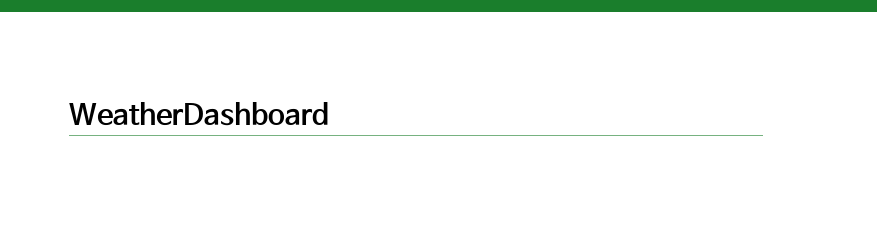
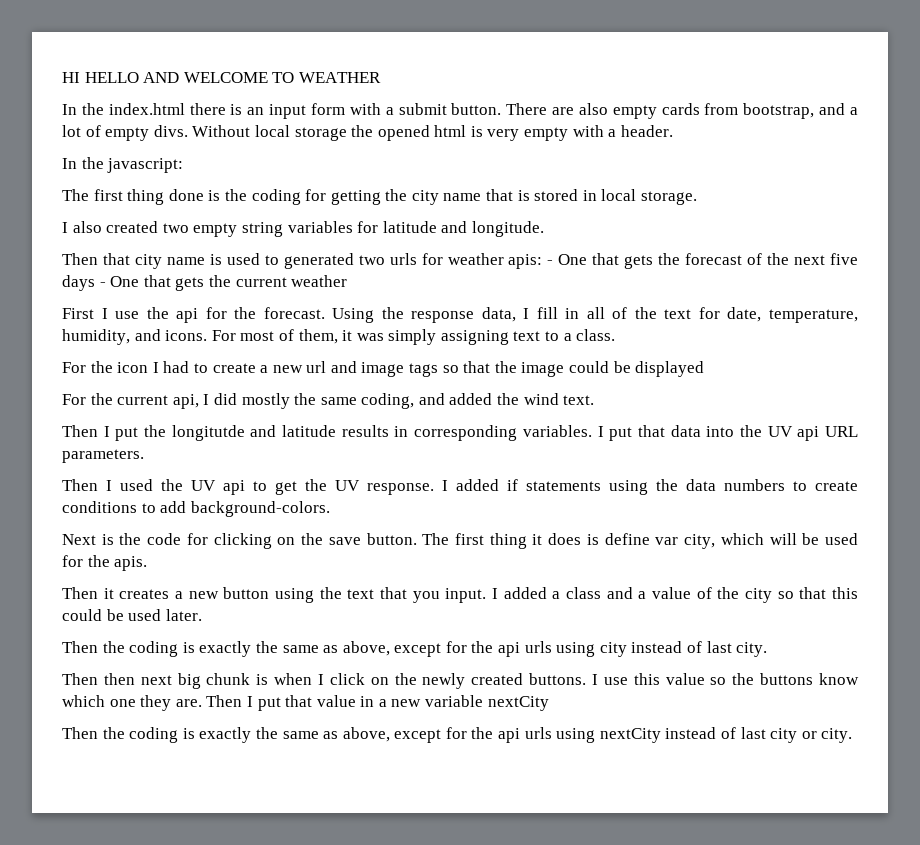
[69,102,329,126] WeatherDashboard -> [62,72,381,83] [62,103,859,119] [62,125,673,141] [62,157,184,173] [62,189,698,205] [62,221,544,237] [62,253,859,269] [62,275,348,291] [62,307,858,323] [62,329,616,345] [62,361,705,377] [62,393,595,409] [62,425,859,441] [62,449,144,463] [62,479,858,495] [62,501,330,517] [62,533,859,549] [62,555,148,571] [62,587,858,603] [62,609,202,621] [62,641,768,657] [62,673,860,689] [62,695,549,711] [62,727,853,743] HI HELLO AND WELCOME TO WEATHER // In the index.html there is an input form with a submit button. There are also empty cards from bootstrap, and a lot of empty divs. Without local storage the opened html is very empty with a header. // In the javascript: // The first thing done is the coding for getting the city name that is stored in local storage. // I also created two empty string variables for latitude and longitude. // Then that city name is used to generated two urls for weather apis: - One that gets the forecast of the next five days - One that gets the current weather // First I use the api for the forecast. Using the response data, I fill in all of the text for date, temperature, humidity, and icons. For most of them, it was simply assigning text to a class. // For the icon I had to create a new url and image tags so that the image could be displayed // For the current api, I did mostly the same coding, and added the wind text. // Then I put the longitutde and latitude results in corresponding variables. I put that data into the UV api URL parameters. // Then I used the UV api to get the UV response. I added if statements using the data numbers to create conditions to add background-colors. // Next is the code for clicking on the save button. The first thing it does is define var city, which will be used for the apis. // Then it creates a new button using the text that you input. I added a class and a value of the city so that this could be used later. // Then the coding is exactly the same as above, except for the api urls using city instead of last city. // Then then next big chunk is when I click on the newly created buttons. I use this value so the buttons know which one they are. Then I put that value in a new variable nextCity // Then the coding is exactly the same as above, except for the api urls using nextCity instead of last city or city.

